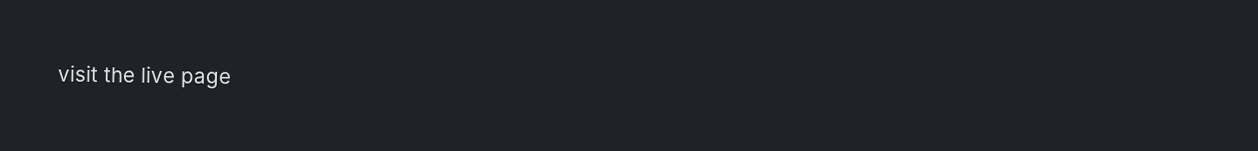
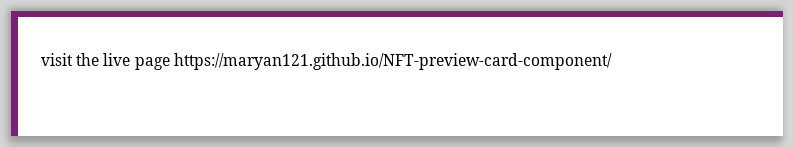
(232, 80) none -> [173,53,612,70] https://maryan121.github.io/NFT-preview-card-component/

